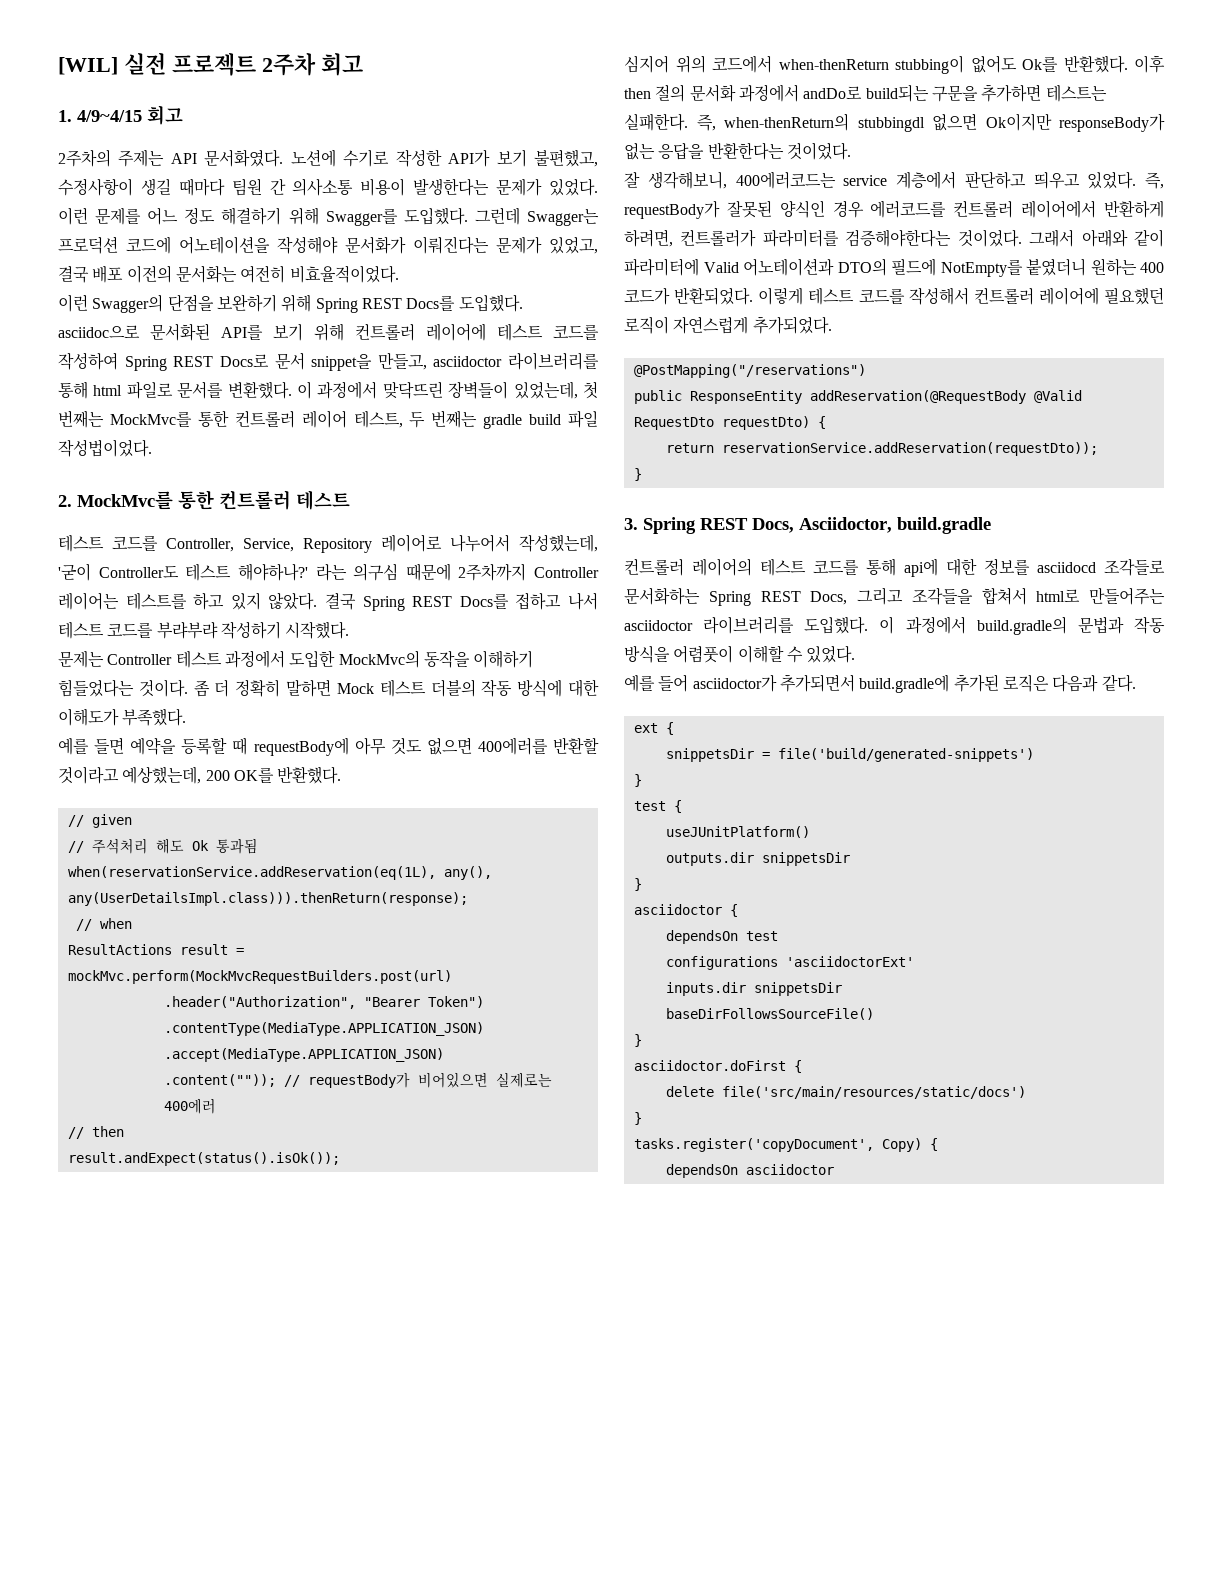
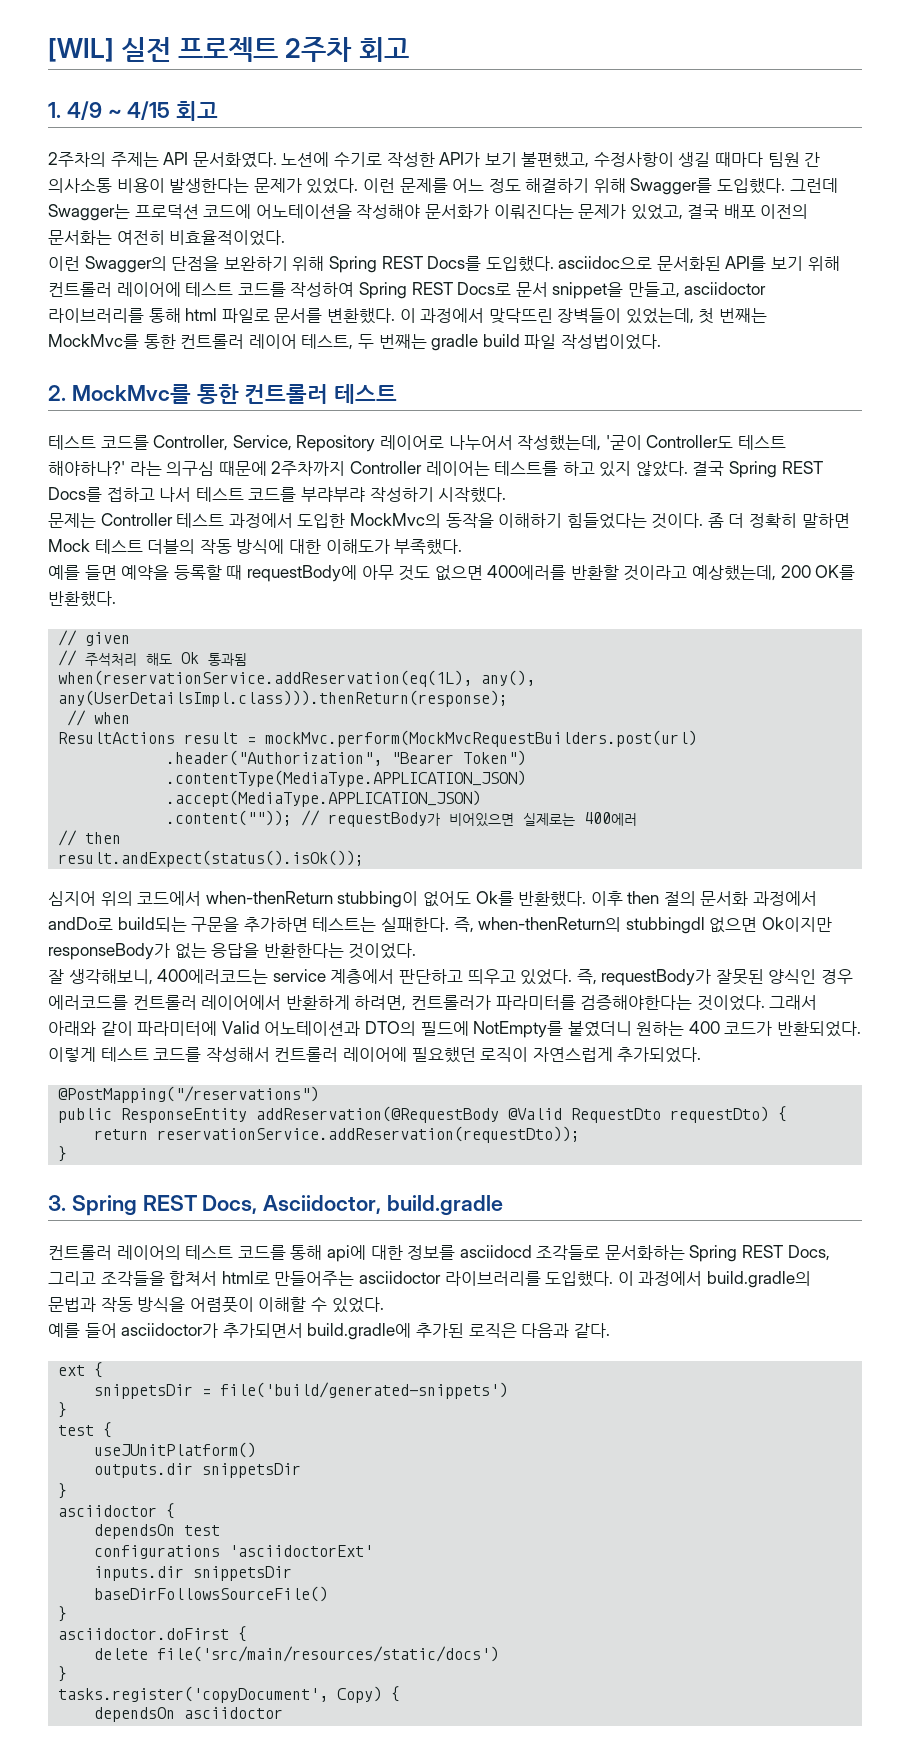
[77,110,142,122] 4/9~4/15 -> [66,101,171,120] 4/9 ~ 4/15

